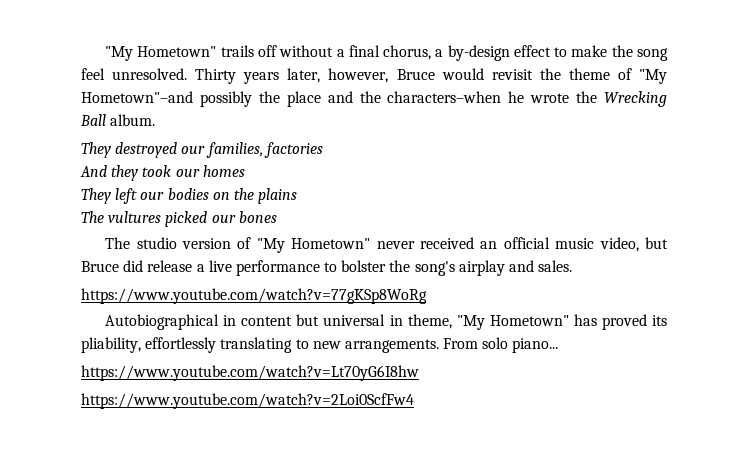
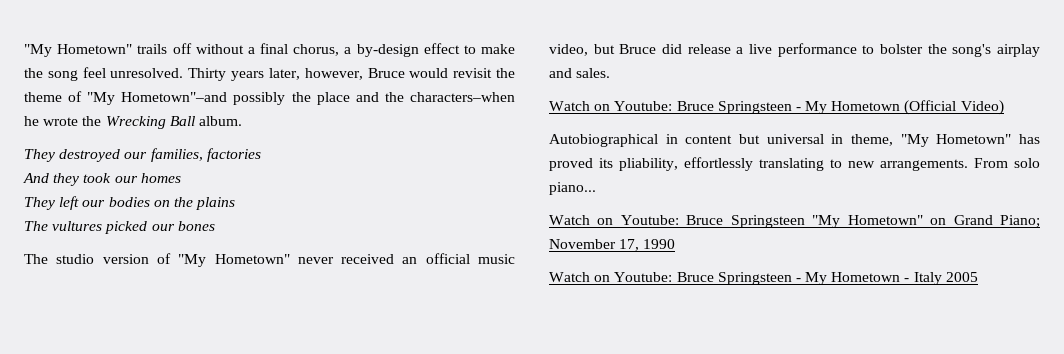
[81,288,427,304] https://www.youtube.com/watch?v=77gKSp8WoRg -> [549,100,1004,115] Watch on Youtube: Bruce Springsteen - My Hometown (Official Video)
[81,365,419,381] [81,393,414,409] https://www.youtube.com/watch?v=Lt70yG6I8hw // https://www.youtube.com/watch?v=2Loi0ScfFw4 -> [549,215,1040,228] [549,239,676,251] [549,272,978,285] Watch on Youtube: Bruce Springsteen "My Hometown" on Grand Piano; November 17, 1990 // Watch on Youtube: Bruce Springsteen - My Hometown - Italy 2005

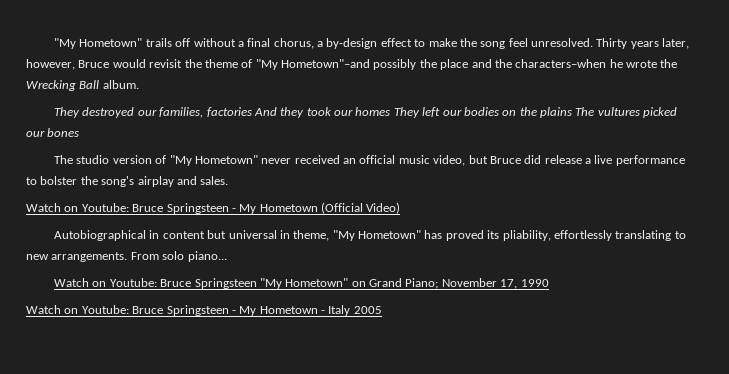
(261, 155) // -> (252, 112) none
(181, 178) // -> (391, 111) none
(236, 203) // -> (573, 112) none

